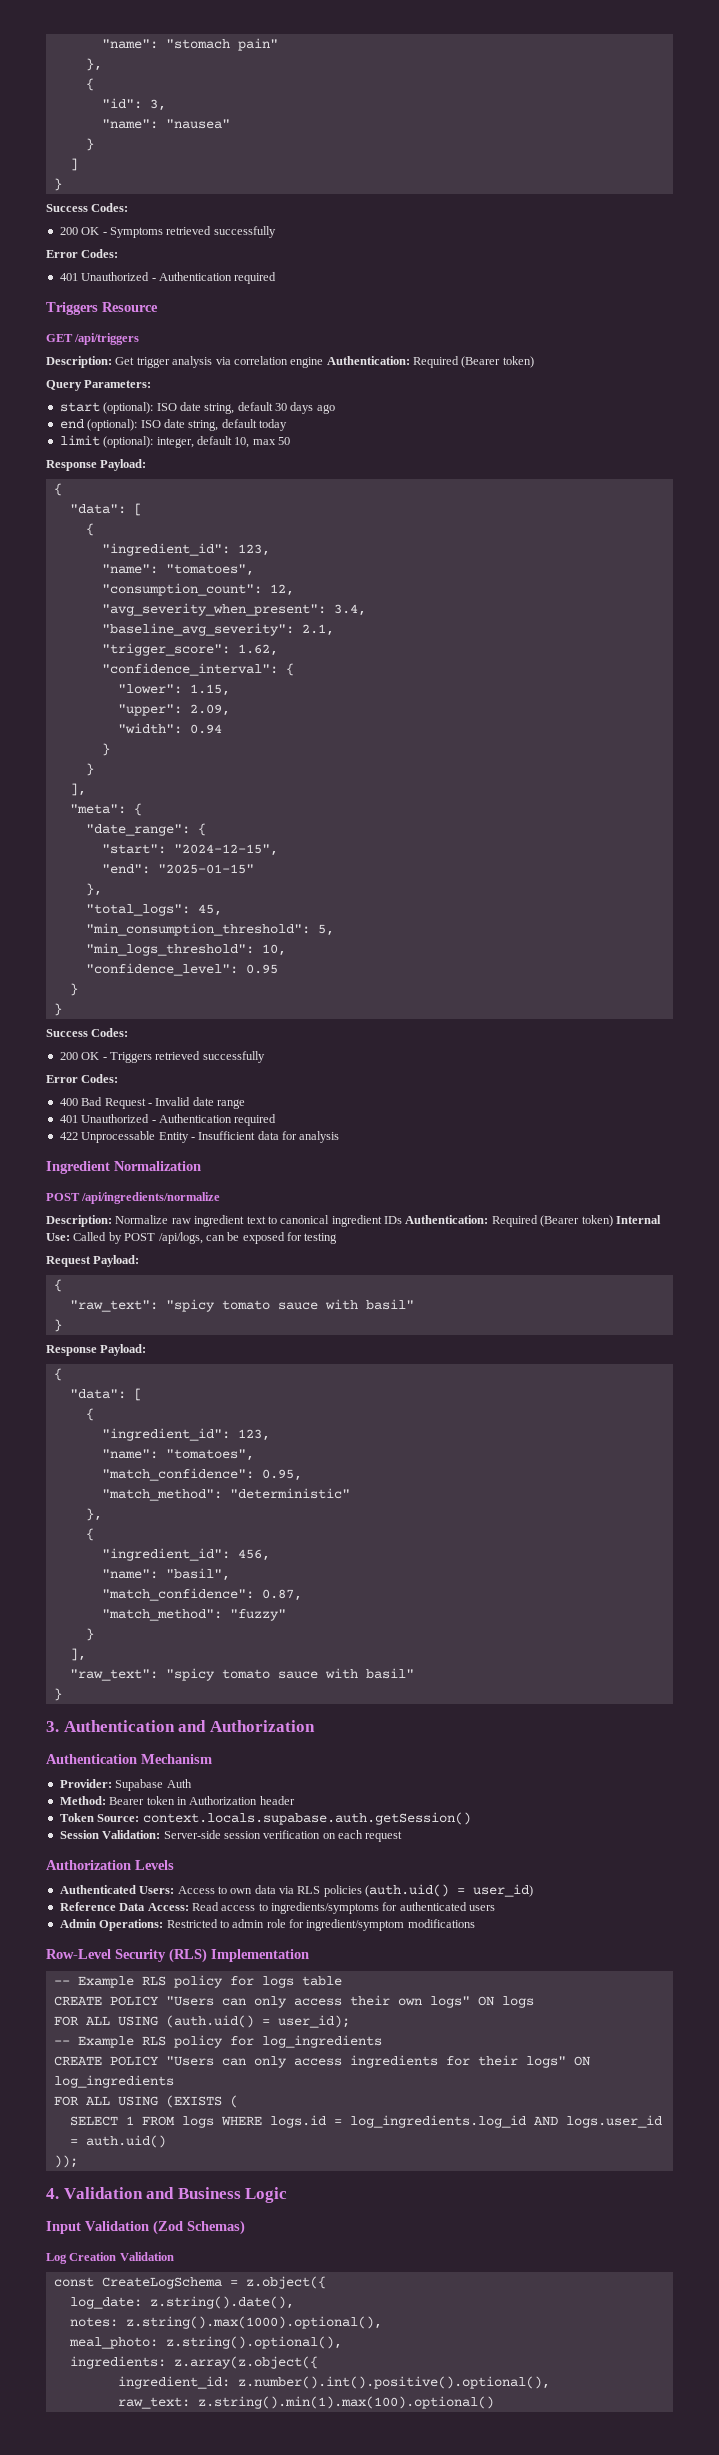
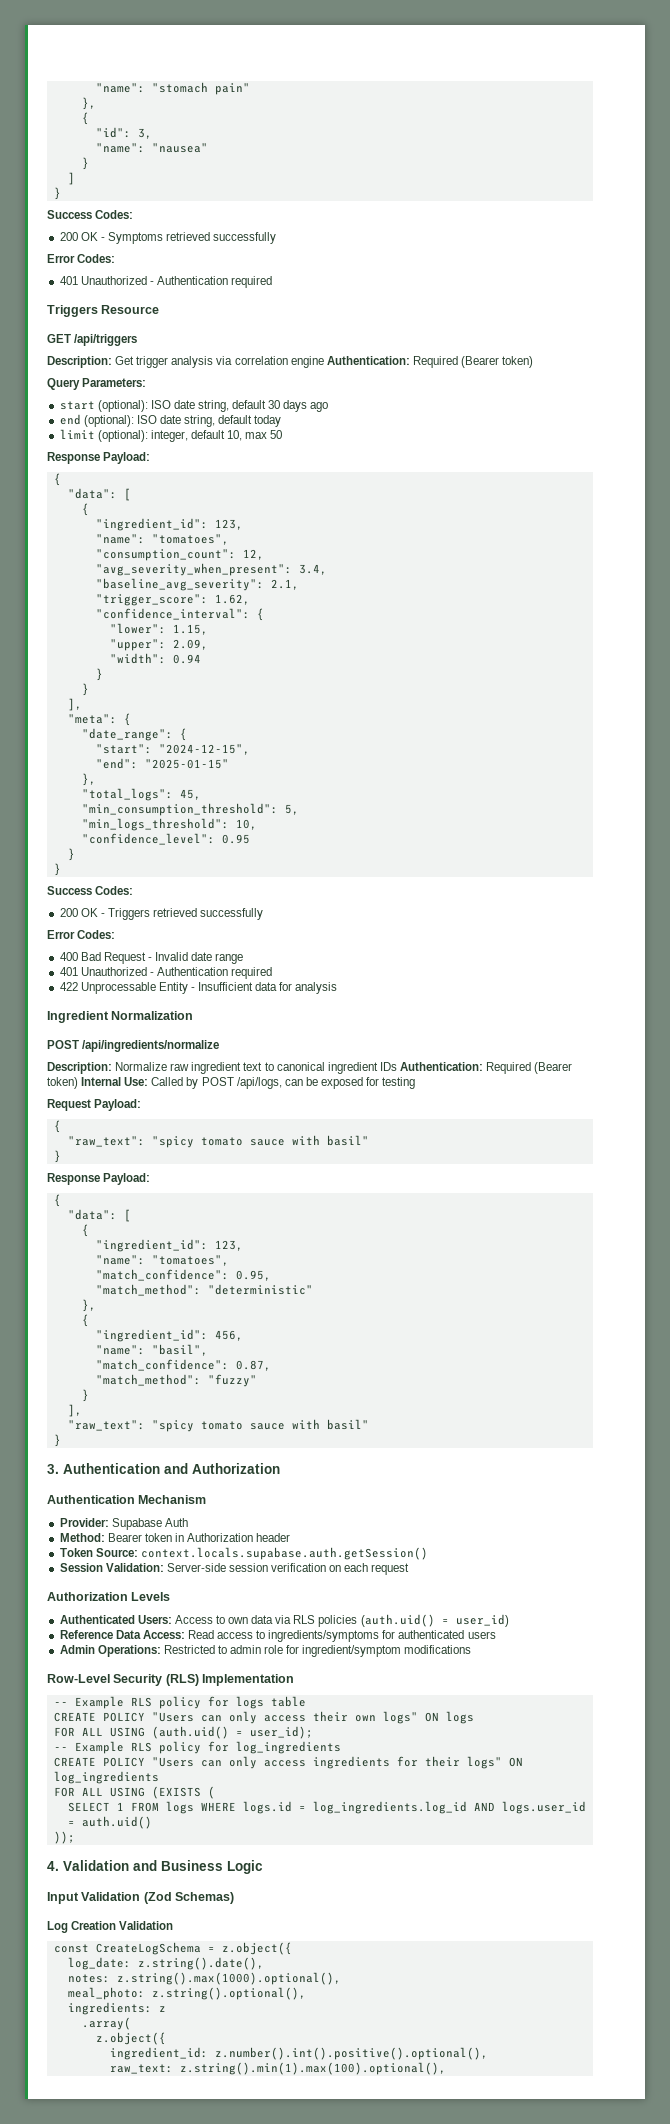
[173,2356,318,2369] z.array(z.object({ -> [158,2006,166,2012] [81,2017,131,2030] [95,2032,166,2045] z // .array( // z.object({
[197,2396,494,2409] z.string().min(1).max(100).optional() -> [179,2062,446,2075] z.string().min(1).max(100).optional(),

